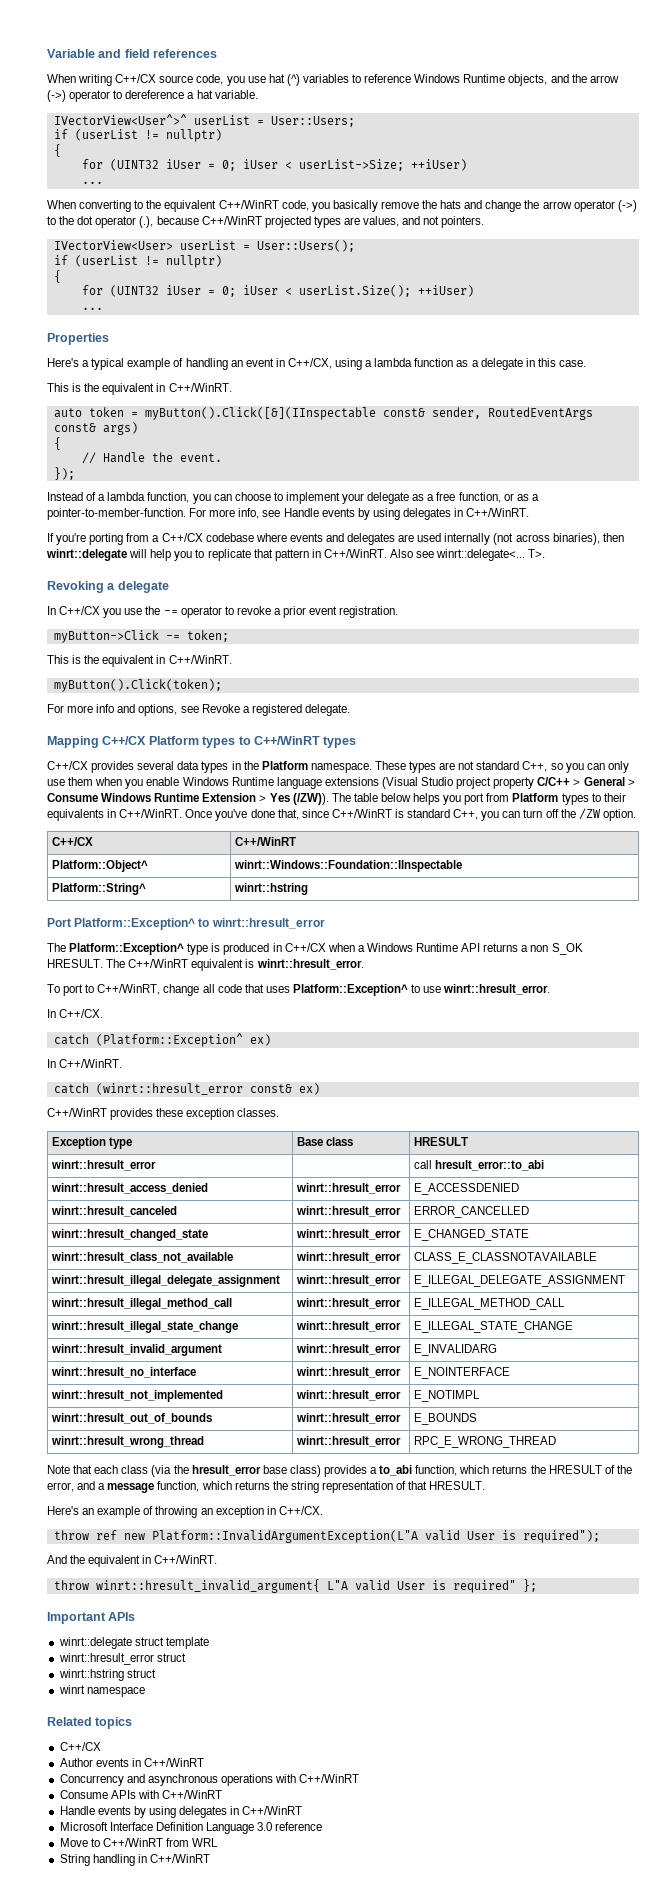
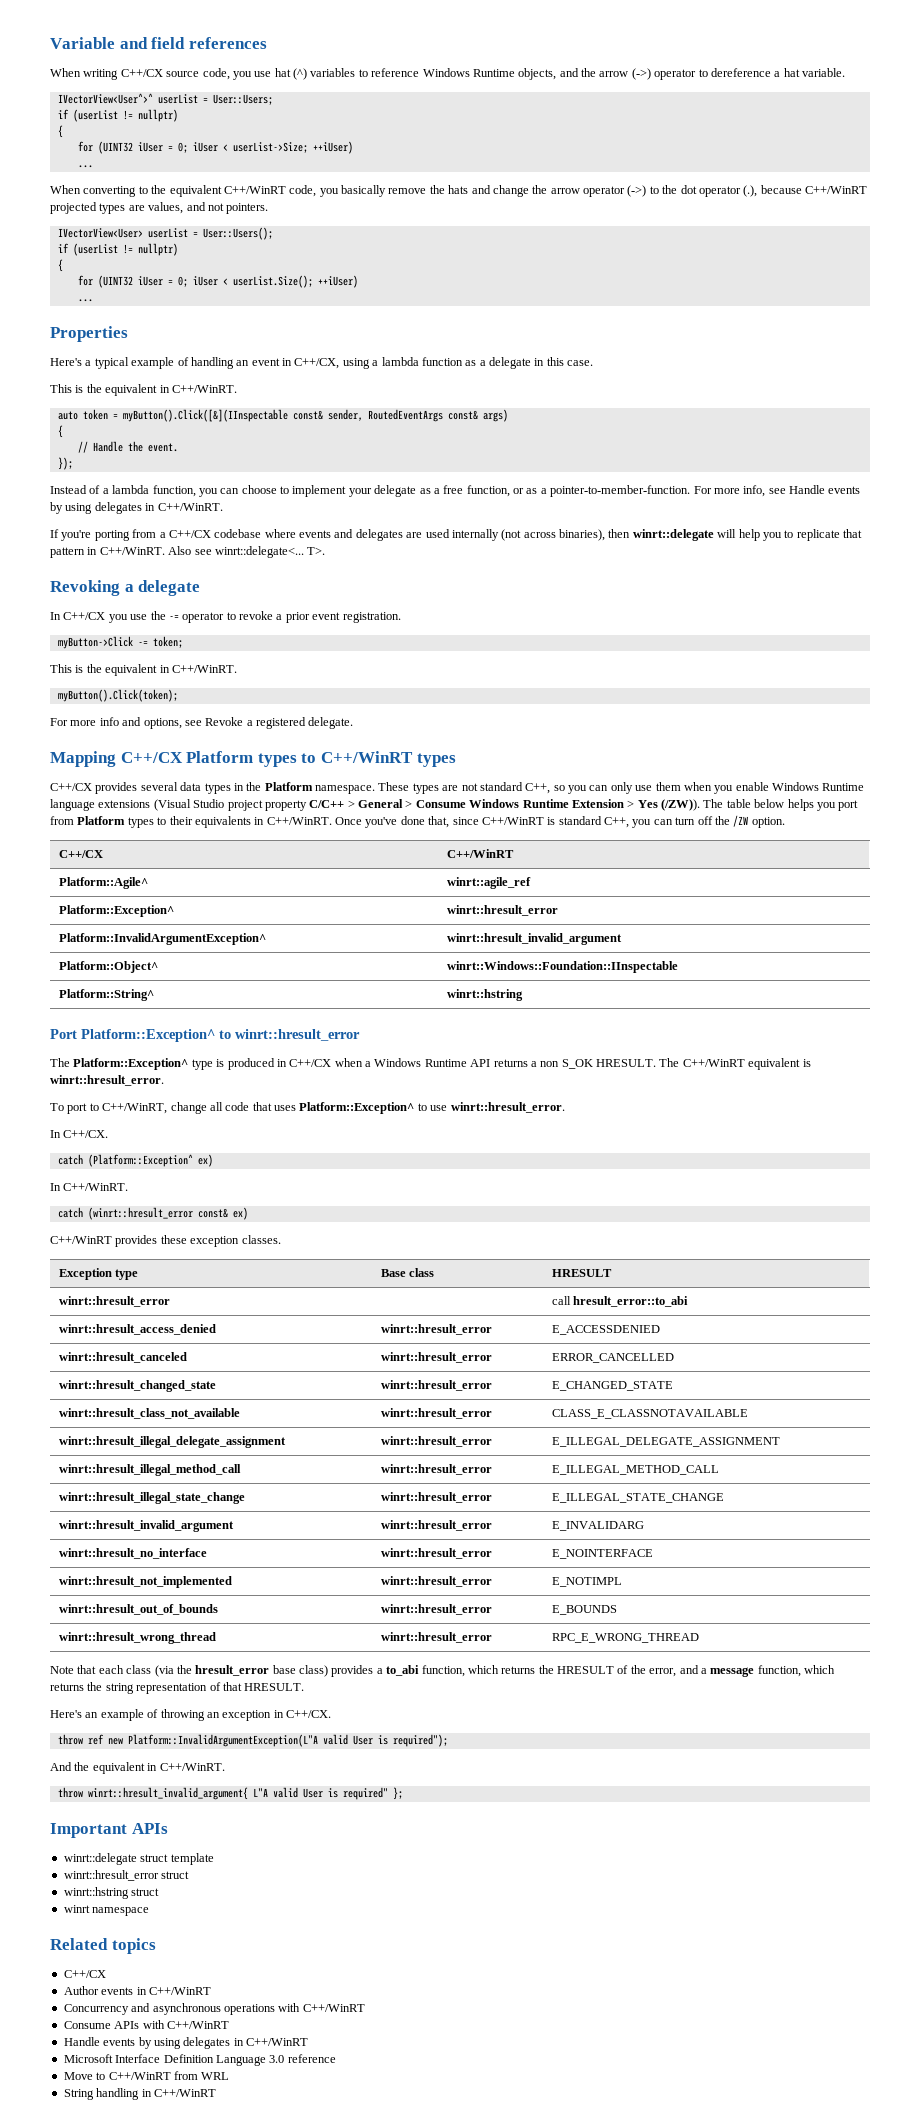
(297, 841) none -> [58,877,148,889] [446,877,531,889] [58,905,174,917] [446,905,558,916] [58,933,266,945] [446,933,622,945] // Platform::Agile^ | winrt::agile_ref // Platform::Exception^ | winrt::hresult_error // Platform::InvalidArgumentException^ | winrt::hresult_invalid_argument

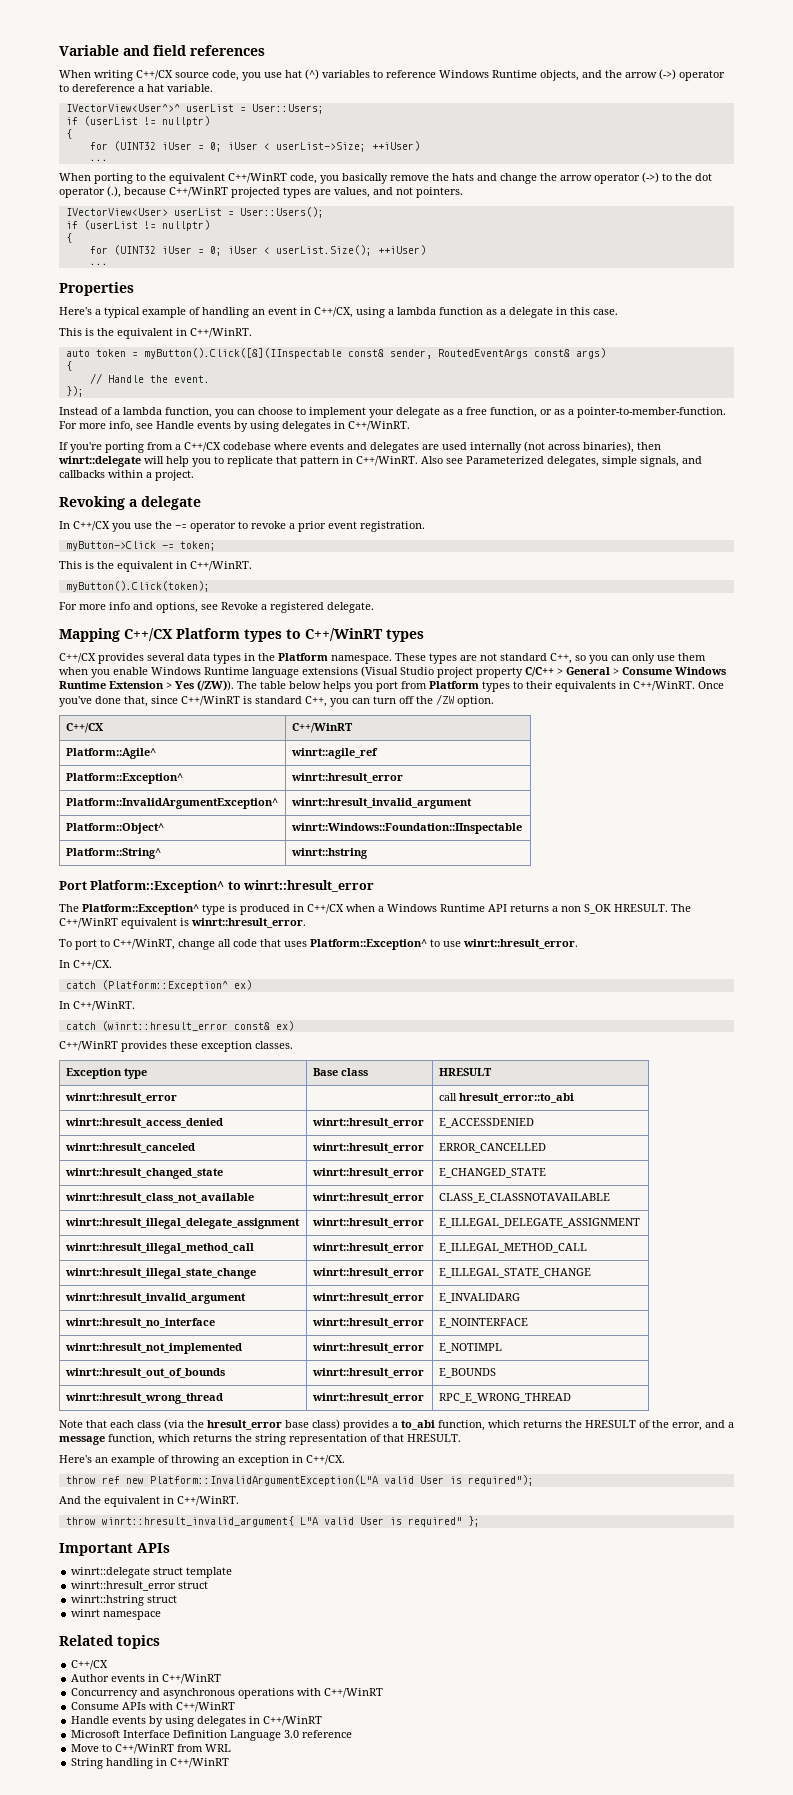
[83,186,137,197] converting -> [94,173,133,184] porting
[214,546,326,558] winrt::delegate<... T>. -> [466,456,702,467] [59,470,194,481] Parameterized delegates, simple signals, and callbacks within a project.

